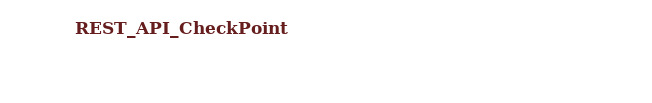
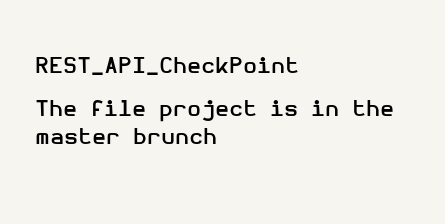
(288, 29) none -> [35,100,394,122] [35,128,217,144] // The file project is in the master brunch

